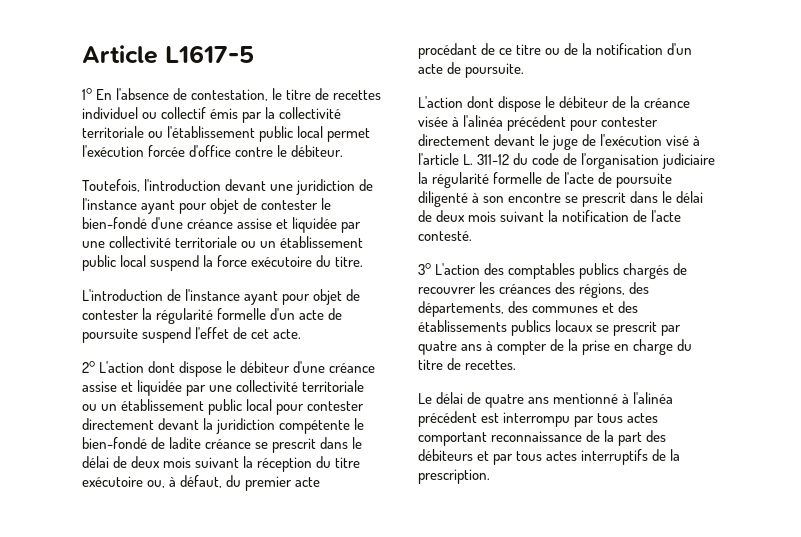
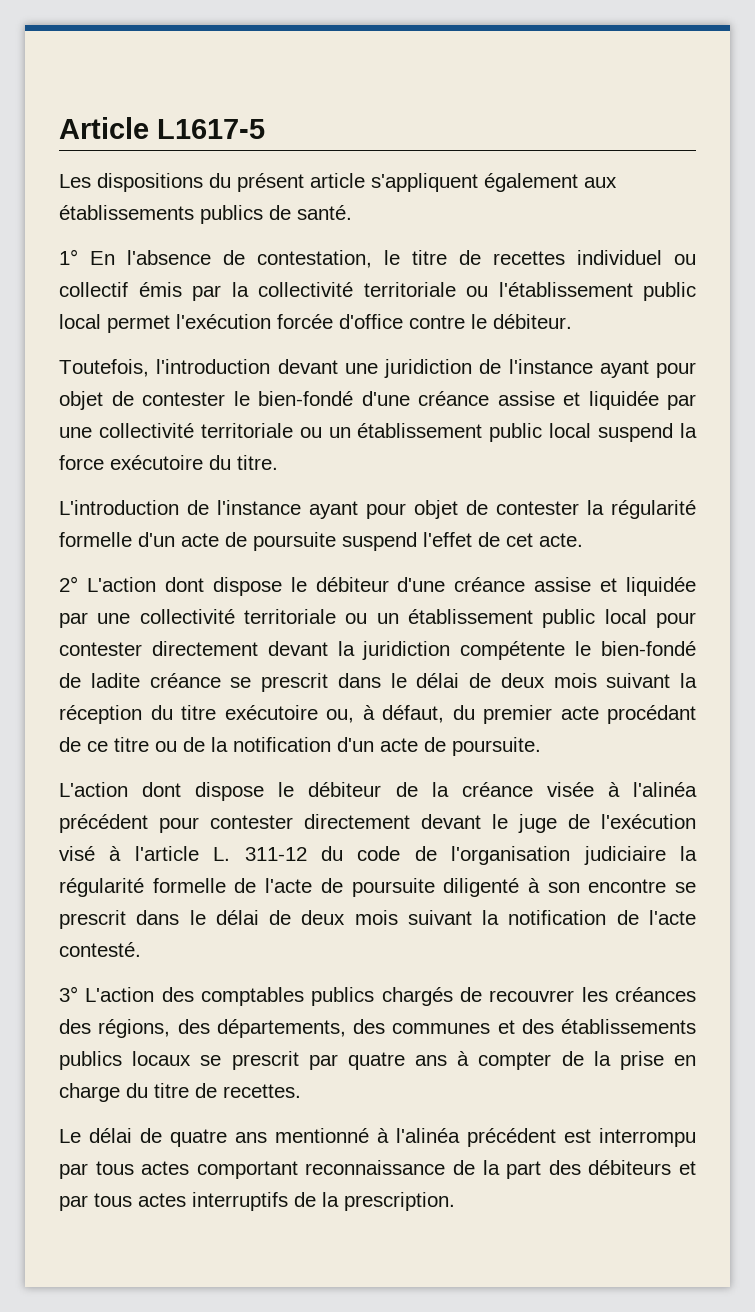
(254, 54) none -> [59,173,617,192] [59,205,352,224] // Les dispositions du présent article s'appliquent également aux établissements publics de santé.

